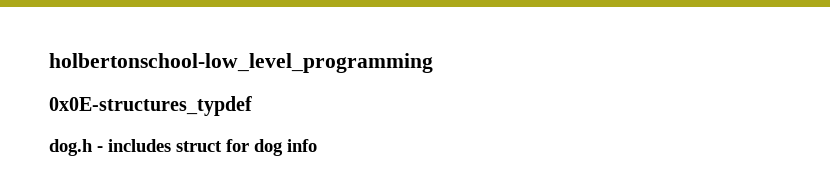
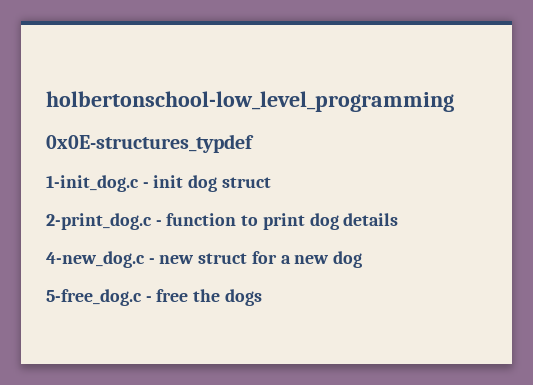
[49,139,317,156] dog.h - includes struct for dog info -> [46,175,271,192] [46,213,399,230] [46,251,363,268] [46,289,262,306] 1-init_dog.c - init dog struct // 2-print_dog.c - function to print dog details // 4-new_dog.c - new struct for a new dog // 5-free_dog.c - free the dogs

